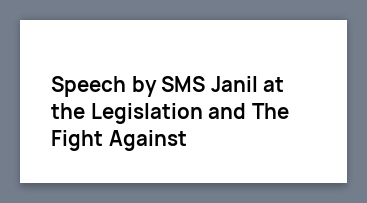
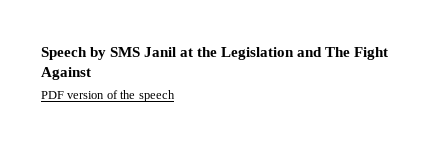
(187, 140) none -> [41,90,175,102] // PDF version of the speech

